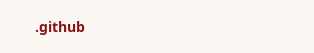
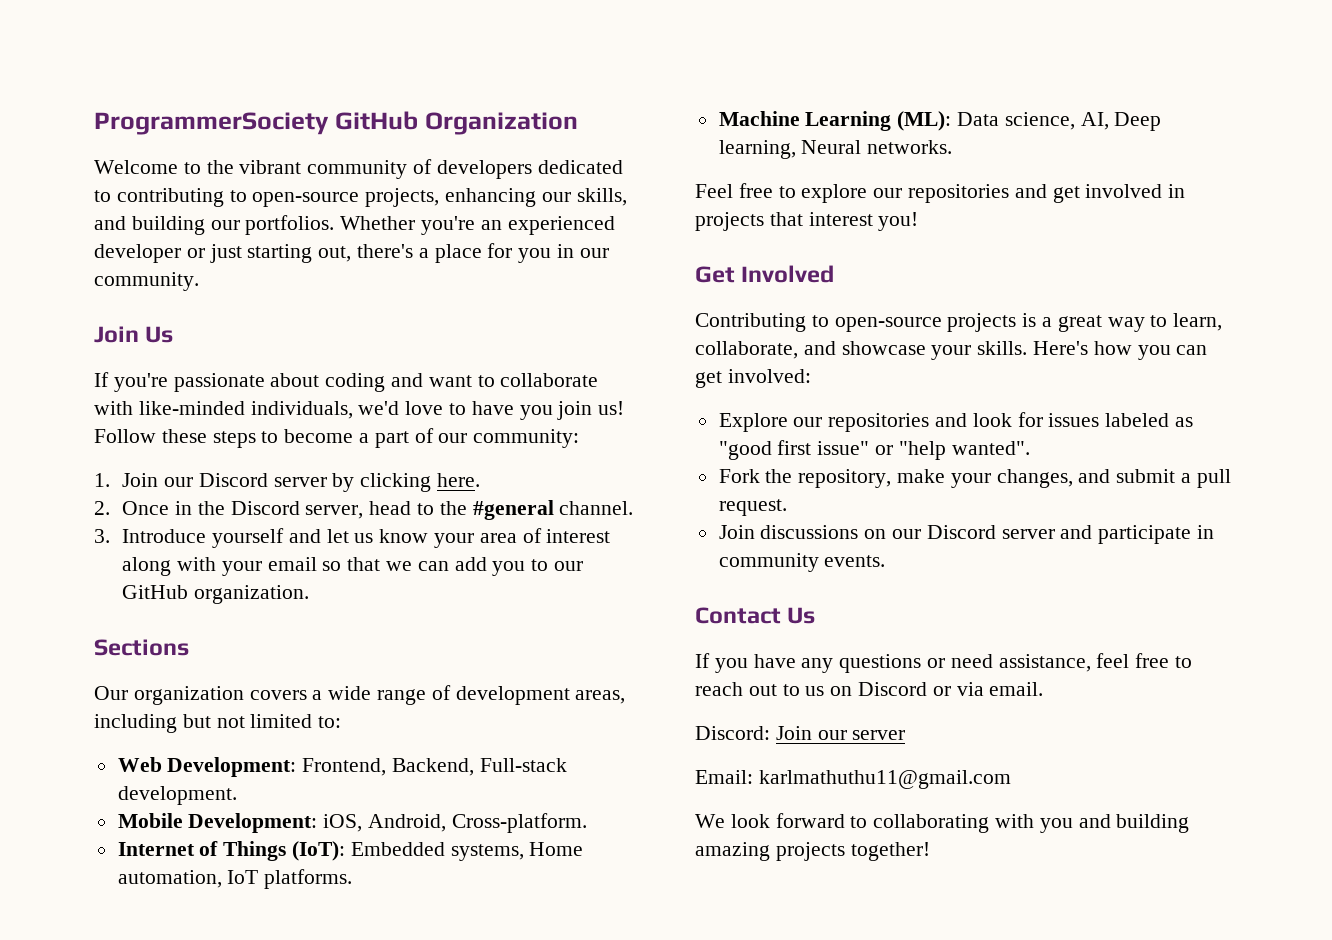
[35,21,85,35] .github -> [94,111,578,135] [94,159,623,179] [94,188,627,207] [94,215,615,235] [94,243,609,263] [94,272,199,291] [94,326,174,343] [94,372,599,392] [94,401,625,420] [94,428,580,448] [94,473,480,492] [94,500,634,520] [94,528,611,548] [122,557,583,576] [122,585,309,604] [94,639,189,656] [94,685,626,705] [94,714,342,733] [117,757,567,777] [117,786,237,805] [117,813,587,833] [117,841,584,861] [117,869,353,889] [718,111,1162,131] [718,140,953,159] [695,183,1186,203] [695,212,919,231] [695,265,835,283] [695,313,1223,332] [695,341,1208,360] [695,369,811,388] [718,412,1194,432] [718,440,1030,460] [718,469,1231,488] [718,499,787,516] [718,525,1215,544] [718,553,886,572] [695,607,816,624] [695,653,1193,673] [695,682,1044,696] [695,726,906,740] [695,770,1011,789] [695,813,1190,833] [695,842,930,861] ProgrammerSociety GitHub Organization // Welcome to the vibrant community of developers dedicated to contributing to open-source projects, enhancing our skills, and building our portfolios. Whether you're an experienced developer or just starting out, there's a place for you in our community. // Join Us // If you're passionate about coding and want to collaborate with like-minded individuals, we'd love to have you join us! Follow these steps to become a part of our community: // 1. Join our Discord server by clicking here. // 2. Once in the Discord server, head to the #general channel. // 3. Introduce yourself and let us know your area of interest along with your email so that we can add you to our GitHub organization. // Sections // Our organization covers a wide range of development areas, including but not limited to: // Web Development: Frontend, Backend, Full-stack development. // Mobile Development: iOS, Android, Cross-platform. // Internet of Things (IoT): Embedded systems, Home automation, IoT platforms. // Machine Learning (ML): Data science, AI, Deep learning, Neural networks. // Feel free to explore our repositories and get involved in projects that interest you! // Get Involved // Contributing to open-source projects is a great way to learn, collaborate, and showcase your skills. Here's how you can get involved: // Explore our repositories and look for issues labeled as "good first issue" or "help wanted". // Fork the repository, make your changes, and submit a pull request. // Join discussions on our Discord server and participate in community events. // Contact Us // If you have any questions or need assistance, feel free to reach out to us on Discord or via email. // Discord: Join our server // Email: karlmathuthu11@gmail.com // We look forward to collaborating with you and building amazing projects together!

